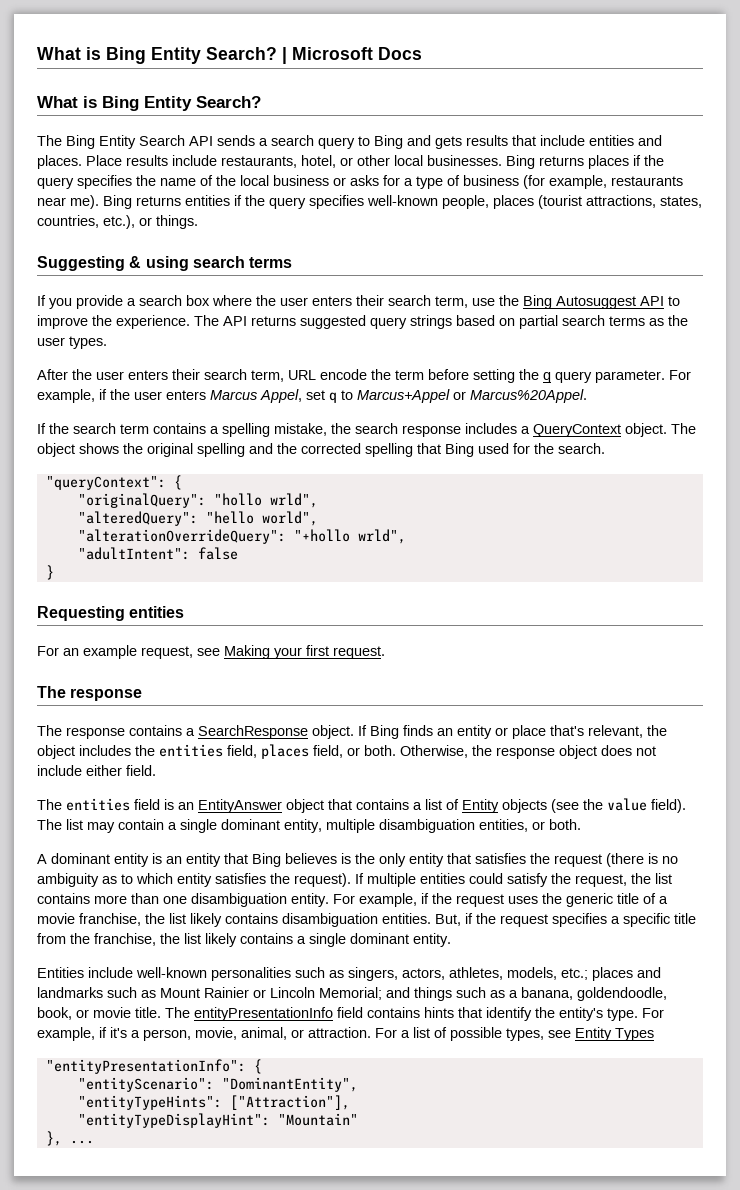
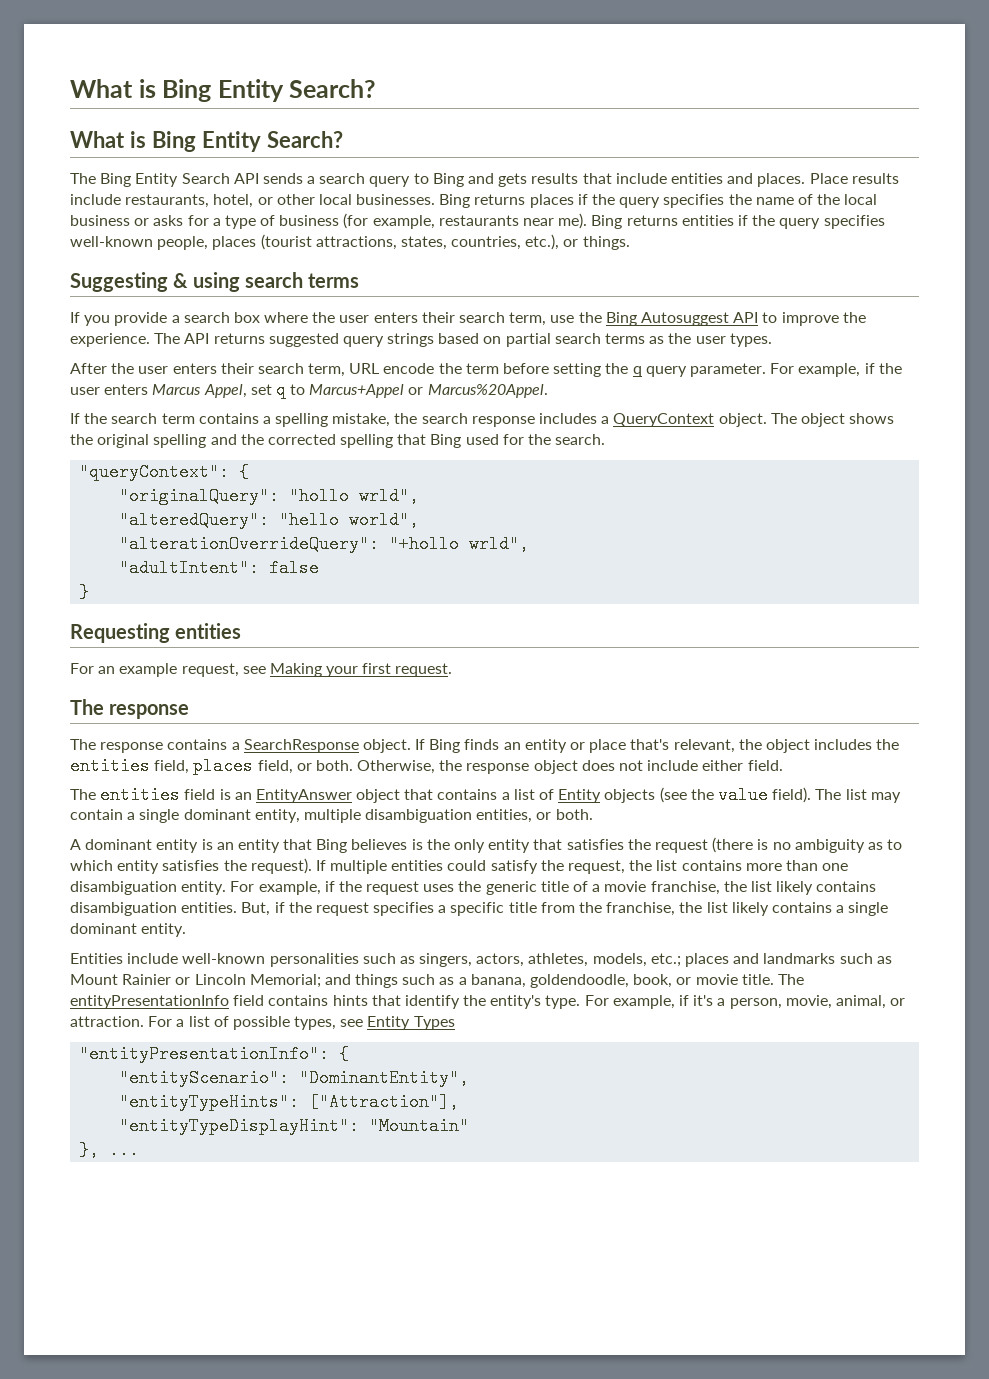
[37,47,422,64] What is Bing Entity Search? | Microsoft Docs -> [70,79,377,102] What is Bing Entity Search?

